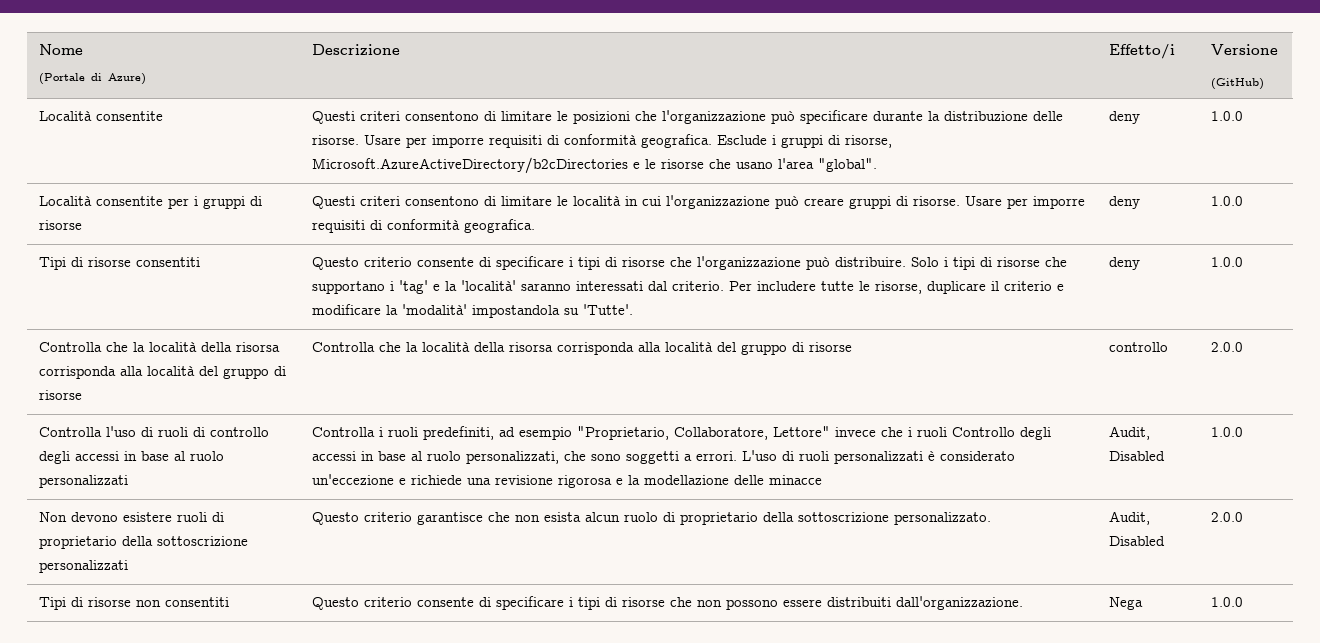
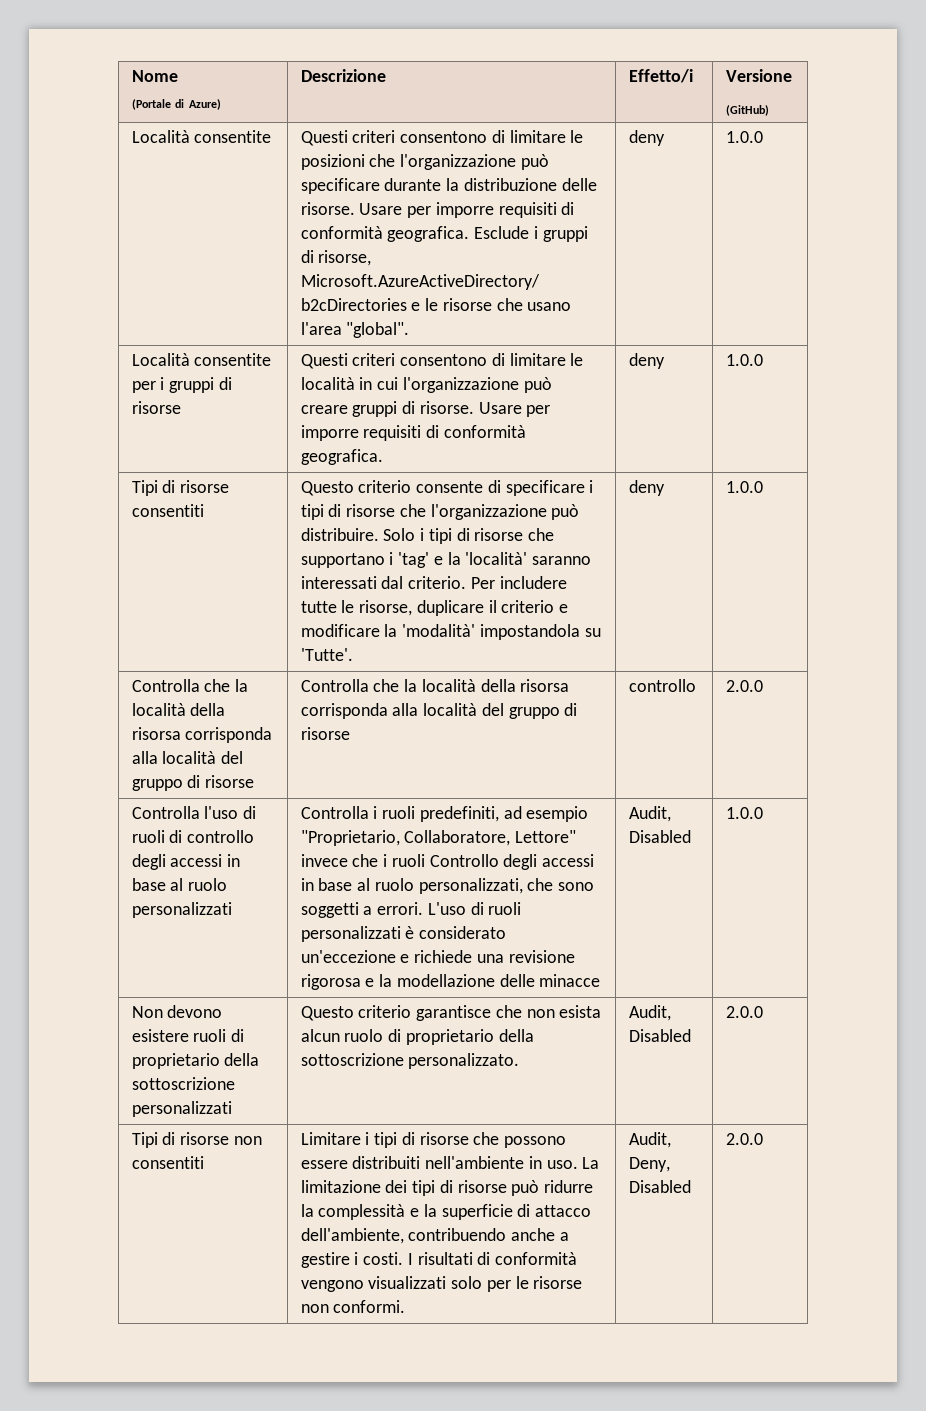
[312,596,723,610] Questo criterio consente di specificare i tipi di risorse che non -> [300,1132,500,1148] Limitare i tipi di risorse che
[896,596,1024,610] [1109,597,1144,610] [1211,597,1244,607] dall'organizzazione. | Nega | 1.0.0 -> [425,1156,600,1169] [300,1180,593,1196] [300,1204,591,1220] [300,1228,569,1244] [300,1252,577,1268] [300,1276,583,1292] [300,1300,406,1313] [628,1132,671,1148] [628,1157,670,1172] [628,1180,691,1193] [725,1133,763,1145] nell'ambiente in uso. La limitazione dei tipi di risorse può ridurre la complessità e la superficie di attacco dell'ambiente, contribuendo anche a gestire i costi. I risultati di conformità vengono visualizzati solo per le risorse non conformi. | Audit, Deny, Disabled | 2.0.0

